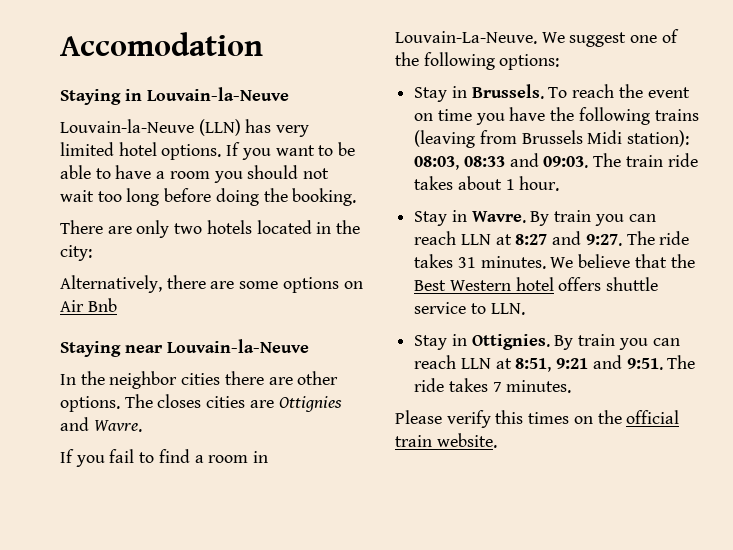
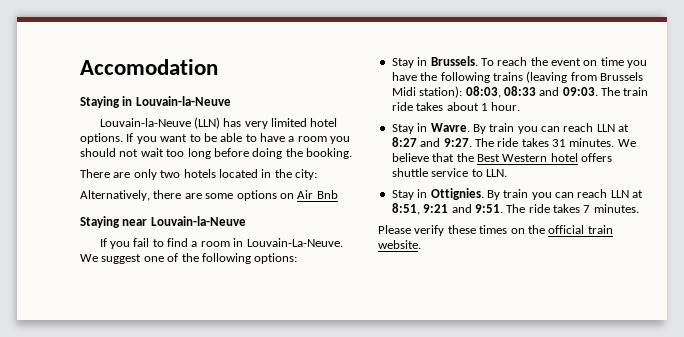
[60,371,339,389] [60,394,342,412] [60,417,142,432] // In the neighbor cities there are other options. The closes cities are Ottignies and Wavre. -> (246, 221) none
[495,410,524,424] this -> [447,225,476,234] these

